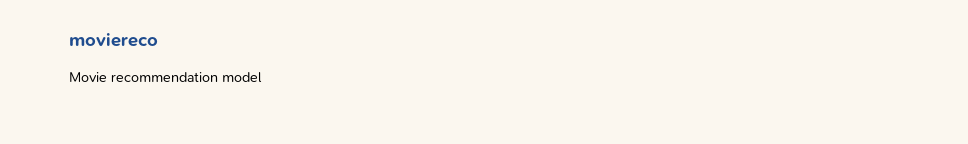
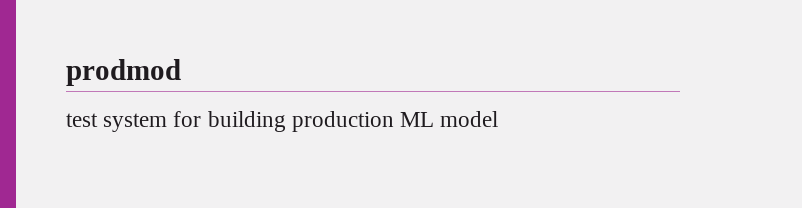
[69,33,158,47] [69,72,218,82] moviereco // Movie recommendation -> [66,59,181,86] [66,111,435,132] prodmod // test system for building production ML

